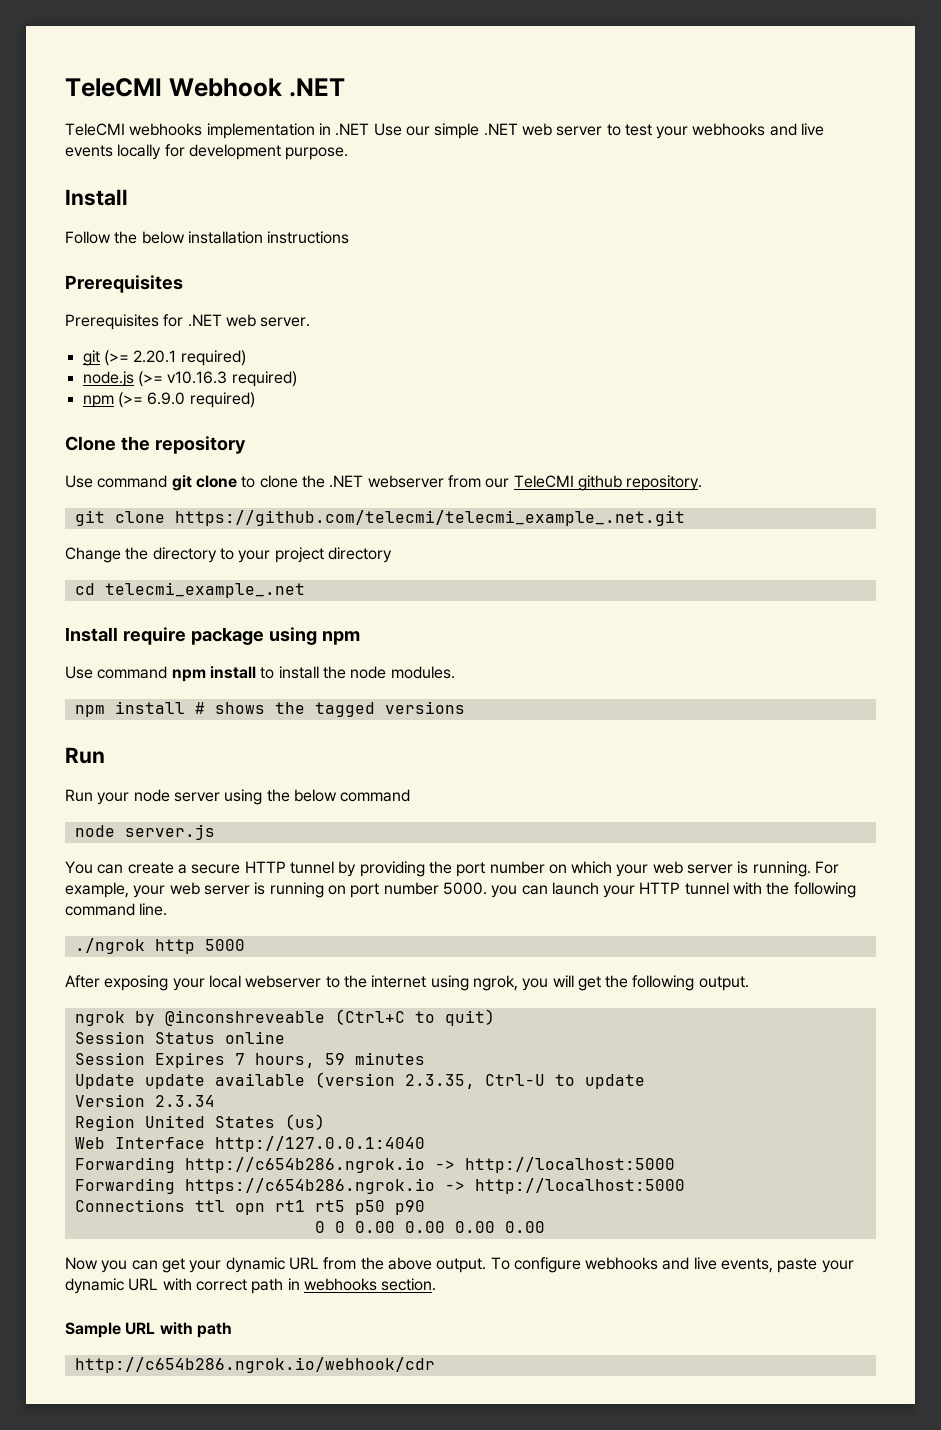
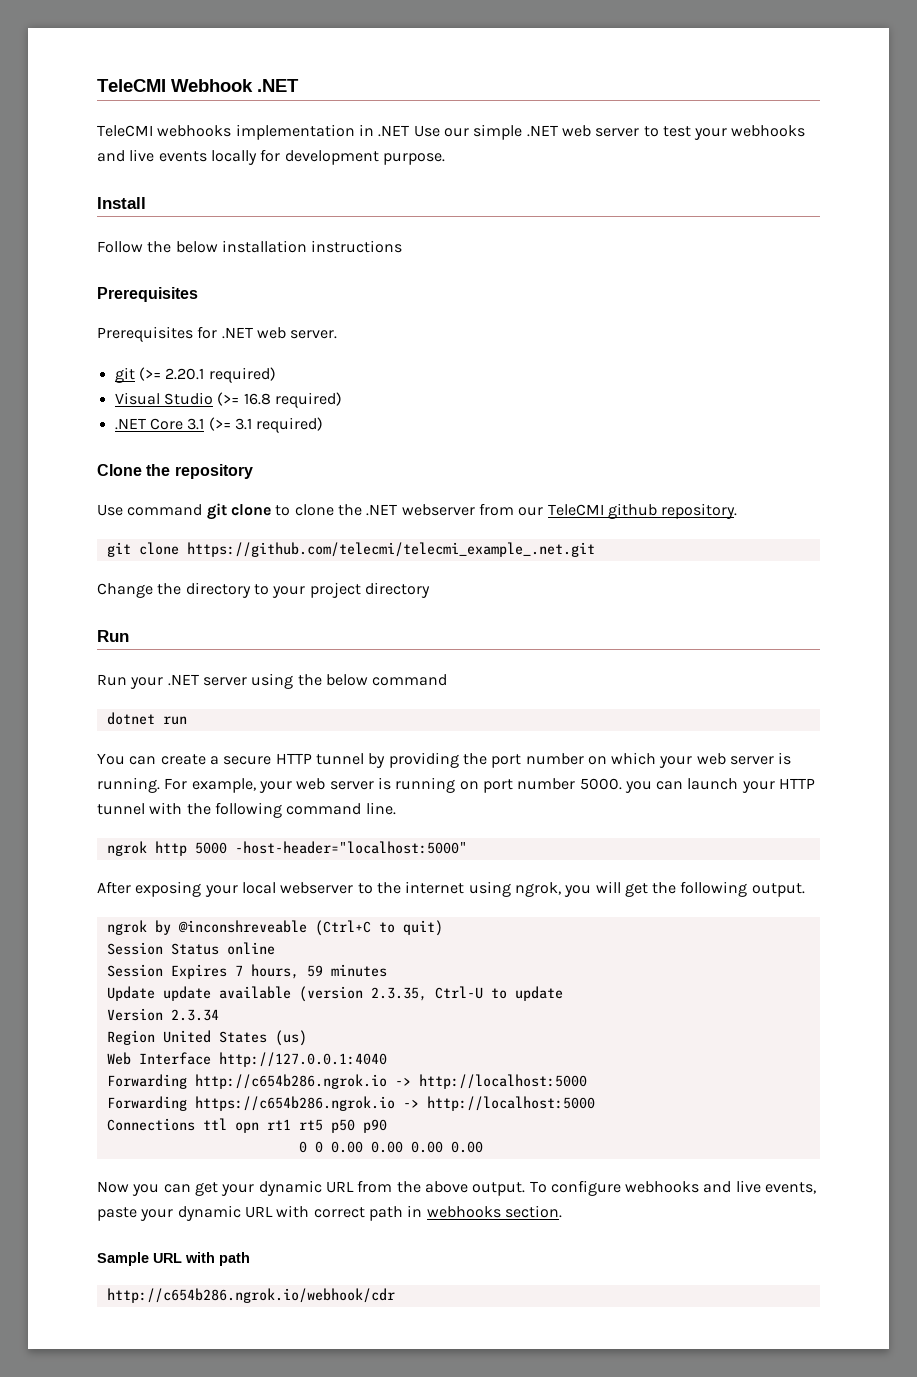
[82,371,297,387] [82,392,186,408] node.js (>= v10.16.3 required) // npm (>= 6.9.0 -> [114,392,342,408] [114,417,252,431] Visual Studio (>= 16.8 required) // .NET Core 3.1 (>= 3.1
[74,582,305,598] [65,627,360,645] [65,666,455,682] [74,701,465,717] // cd telecmi_example_.net // Install require package using npm // Use command npm install to install the node modules. // npm install # shows the tagged versions -> (430, 590) none
[133,789,170,802] node -> [167,674,199,686] .NET
[74,824,215,840] node server.js -> [106,712,187,725] dotnet run
[74,938,145,954] ./ngrok -> [106,841,147,856] ngrok
(245, 945) none -> [234,841,467,854] -host-header="localhost:5000"

